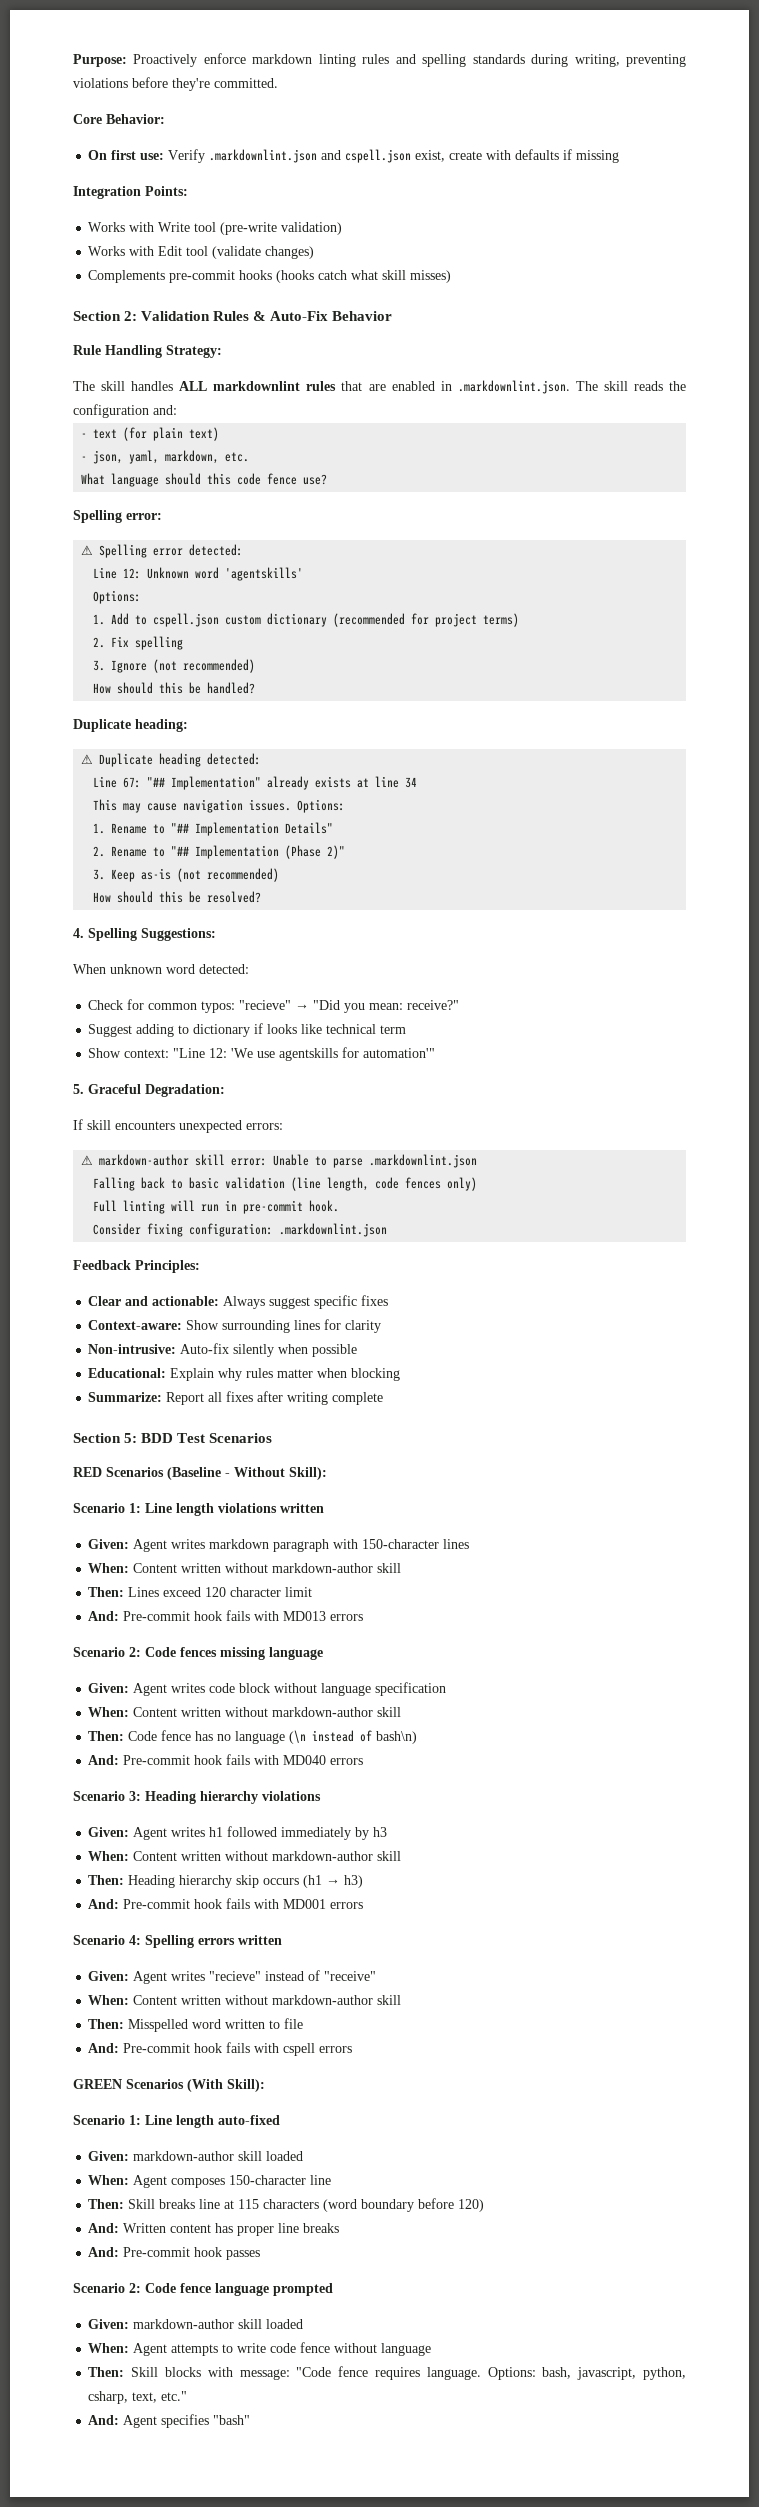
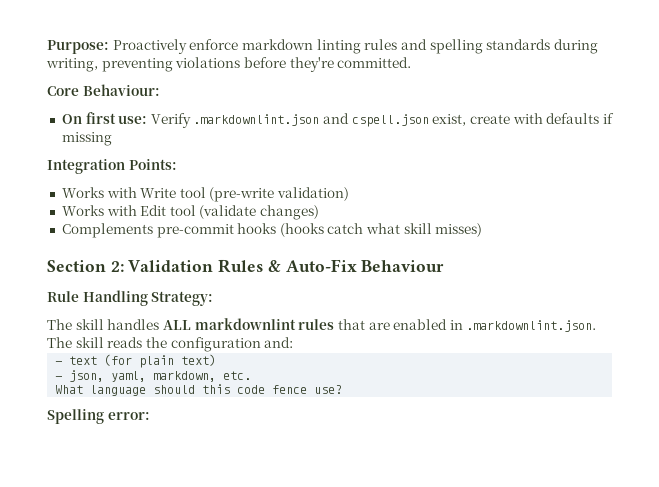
[106,114,165,124] Behavior: -> [82,84,160,96] Behaviour:
[332,311,393,321] Behavior -> [361,260,445,272] Behaviour
[81,544,244,558] [93,567,304,581] [93,590,142,604] [93,613,520,627] [93,636,184,650] [93,659,256,673] [93,682,256,694] [73,719,188,732] [81,753,262,767] [93,776,418,790] [93,799,346,813] [93,822,334,836] [93,845,346,859] [93,868,280,882] [93,891,262,903] [73,928,216,941] [73,964,249,974] [88,999,460,1013] [88,1023,407,1037] [88,1047,436,1061] [73,1084,225,1097] [73,1119,283,1133] [81,1154,478,1168] [93,1177,478,1191] [93,1200,340,1214] [93,1223,388,1237] [73,1260,200,1273] [88,1295,389,1309] [88,1319,382,1333] [88,1343,358,1357] [88,1368,401,1381] [88,1391,384,1405] [73,1433,273,1443] [73,1467,327,1480] [73,1503,324,1516] [88,1539,470,1552] [88,1563,402,1573] [88,1587,313,1597] [88,1610,364,1621] [73,1647,323,1660] [88,1682,447,1696] [88,1707,402,1717] [88,1730,418,1744] [88,1754,364,1765] [73,1791,321,1804] [88,1826,388,1840] [88,1851,402,1861] [88,1875,364,1888] [88,1898,364,1909] [73,1935,282,1948] [88,1970,377,1984] [88,1995,402,2005] [88,2018,304,2032] [88,2042,353,2056] [73,2079,265,2092] [73,2115,280,2128] [88,2151,304,2161] [88,2175,332,2188] [88,2198,485,2212] [88,2223,340,2236] [88,2247,261,2260] [73,2283,333,2296] [88,2319,304,2329] [88,2342,432,2356] [88,2366,686,2380] [88,2391,188,2404] [88,2414,251,2428] // ⚠ Spelling error detected: // Line 12: Unknown word 'agentskills' // Options: // 1. Add to cspell.json custom dictionary (recommended for project terms) // 2. Fix spelling // 3. Ignore (not recommended) // How should this be handled? // Duplicate heading: // ⚠ Duplicate heading detected: // Line 67: "## Implementation" already exists at line 34 // This may cause navigation issues. Options: // 1. Rename to "## Implementation Details" // 2. Rename to "## Implementation (Phase 2)" // 3. Keep as-is (not recommended) // How should this be resolved? // 4. Spelling Suggestions: // When unknown word detected: // Check for common typos: "recieve" → "Did you mean: receive?" // Suggest adding to dictionary if looks like technical term // Show context: "Line 12: 'We use agentskills for automation'" // 5. Graceful Degradation: // If skill encounters unexpected errors: // ⚠ markdown-author skill error: Unable to parse .markdownlint.json // Falling back to basic validation (line length, code fences only) // Full linting will run in pre-commit hook. // Consider fixing configuration: .markdownlint.json // Feedback Principles: // Clear and actionable: Always suggest specific fixes // Context-aware: Show surrounding lines for clarity // Non-intrusive: Auto-fix silently when possible // Educational: Explain why rules matter when blocking // Summarize: Report all fixes after writing complete // Section 5: BDD Test Scenarios // RED Scenarios (Baseline - Without Skill): // Scenario 1: Line length violations written // Given: Agent writes markdown paragraph with 150-character lines // When: Content written without markdown-author skill // Then: Lines exceed 120 character limit // And: Pre-commit hook fails with MD013 errors // Scenario 2: Code fences missing language // Given: Agent writes code block without language specification // When: Content written without markdown-author skill // Then: Code fence has no language (\n instead of bash\n) // And: Pre-commit hook fails with MD040 errors // Scenario 3: Heading hierarchy violations // Given: Agent writes h1 followed immediately by h3 // When: Content written without markdown-author skill // Then: Heading hierarchy skip occurs (h1 → h3) // And: Pre-commit hook fails with MD001 errors // Scenario 4: Spelling errors written // Given: Agent writes "recieve" instead of "receive" // When: Content written without markdown-author skill // Then: Misspelled word written to file // And: Pre-commit hook fails with cspell errors // GREEN Scenarios (With Skill): // Scenario 1: Line length auto-fixed // Given: markdown-author skill loaded // When: Agent composes 150-character line // Then: Skill breaks line at 115 characters (word boundary before 120) // And: Written content has proper line breaks // And: Pre-commit hook passes // Scenario 2: Code fence language prompted // Given: markdown-author skill loaded // When: Agent attempts to write code fence without language // Then: Skill blocks with message: "Code fence requires language. Options: bash, javascript, python, csharp, text, etc." // And: Agent specifies "bash" -> (150, 416) none

